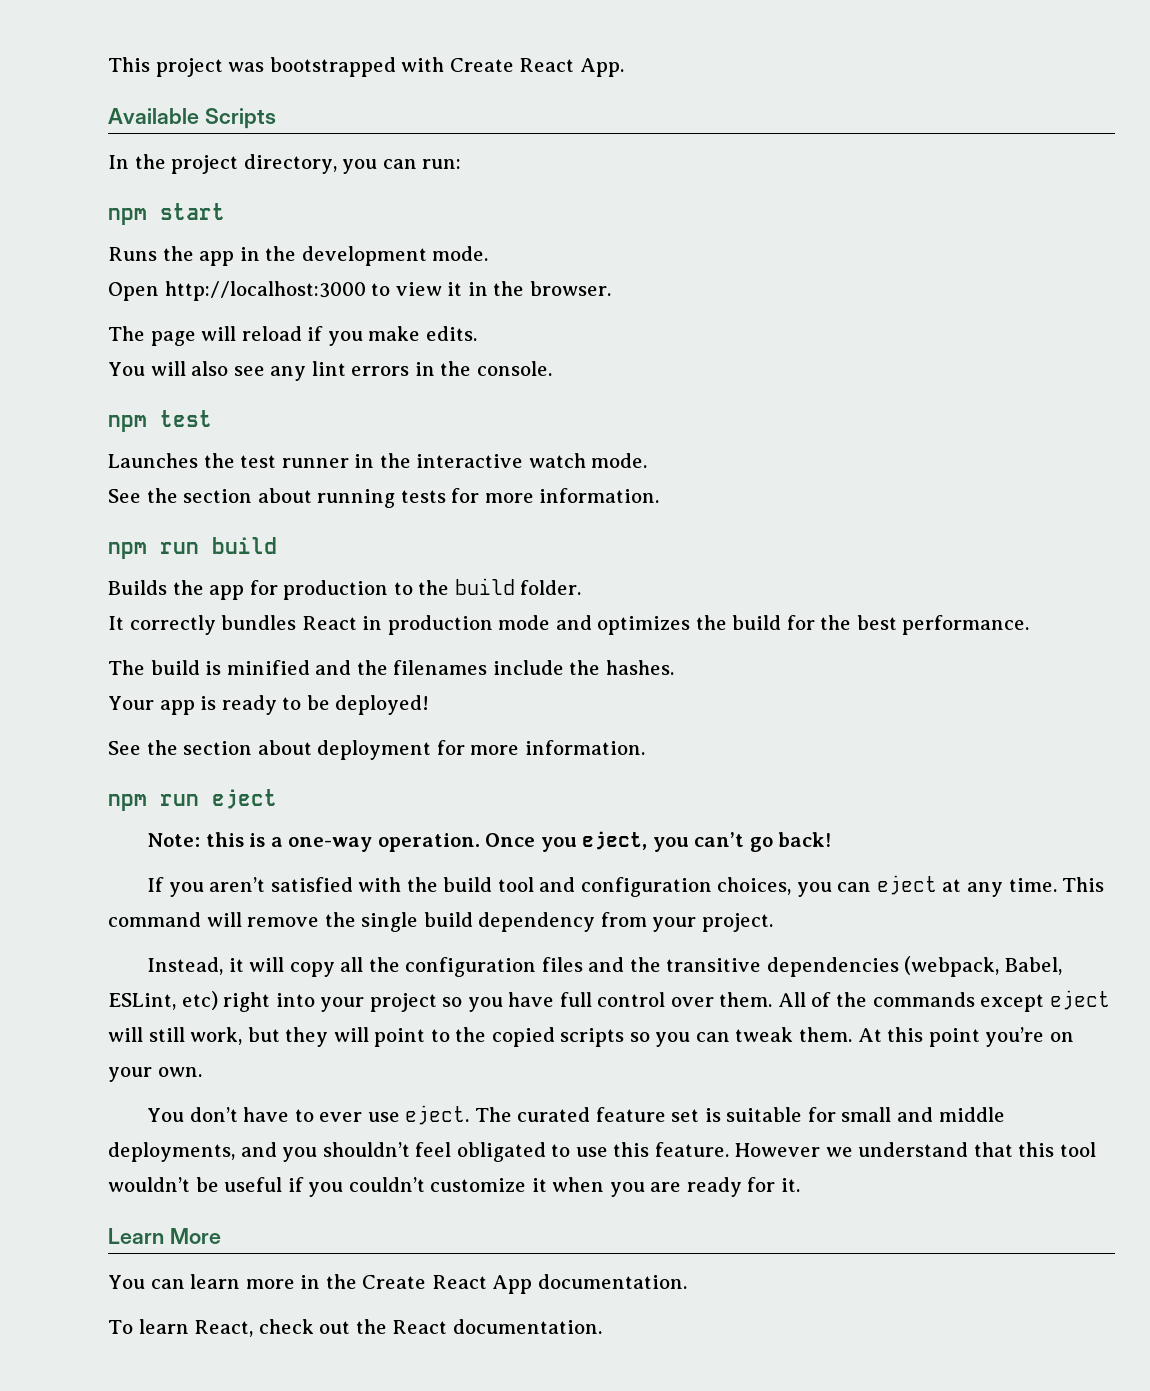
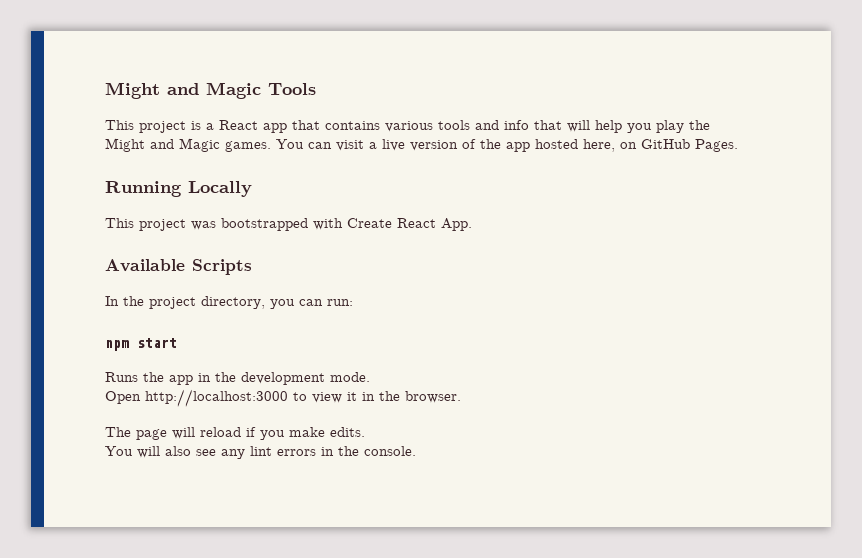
(108, 64) none -> [105,82,316,99] [105,120,710,133] [105,138,738,152] [105,181,252,197] Might and Magic Tools // This project is a React app that contains various tools and info that will help you play the Might and Magic games. You can visit a live version of the app hosted here, on GitHub Pages. // Running Locally //
[108,410,212,432] [108,453,648,468] [108,488,660,508] [108,537,277,559] [108,578,582,600] [108,615,1030,635] [108,660,674,675] [108,695,430,715] [108,740,645,760] [108,789,277,811] [146,831,832,852] [146,875,1105,897] [108,912,773,932] [146,956,1062,977] [108,990,1110,1012] [108,1027,1074,1047] [108,1067,202,1082] [146,1105,1005,1125] [108,1142,1097,1162] [108,1177,800,1197] [108,1228,221,1244] [108,1274,687,1294] [108,1319,602,1337] // npm test // Launches the test runner in the interactive watch mode. // See the section about running tests for more information. // npm run build // Builds the app for production to the build folder. // It correctly bundles React in production mode and optimizes the build for the best performance. // The build is minified and the filenames include the hashes. // Your app is ready to be deployed! // See the section about deployment for more information. // npm run eject // Note: this is a one-way operation. Once you eject, you can’t go back! // If you aren’t satisfied with the build tool and configuration choices, you can eject at any time. This command will remove the single build dependency from your project. // Instead, it will copy all the configuration files and the transitive dependencies (webpack, Babel, ESLint, etc) right into your project so you have full control over them. All of the commands except eject will still work, but they will point to the copied scripts so you can tweak them. At this point you’re on your own. // You don’t have to ever use eject. The curated feature set is suitable for small and middle deployments, and you shouldn’t feel obligated to use this feature. However we understand that this tool wouldn’t be useful if you couldn’t customize it when you are ready for it. // Learn More // You can learn more in the Create React App documentation. // To learn React, check out the React documentation. -> (416, 451) none

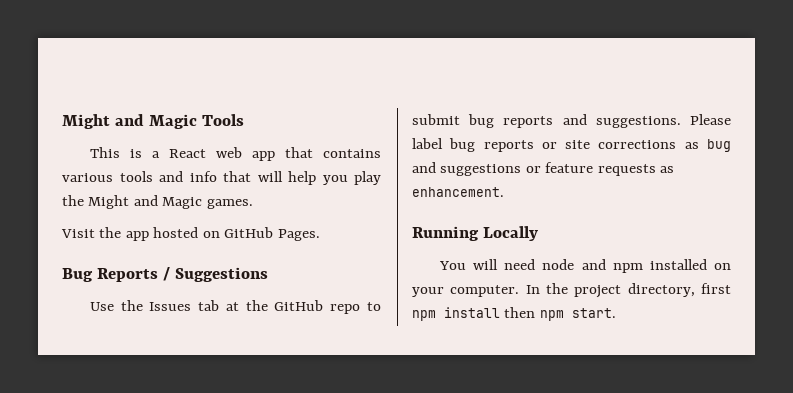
[139,121,186,133] project -> (120, 152) none
(258, 125) none -> [215,147,242,158] web
[276,139,476,151] You can visit a live version of -> [61,229,95,238] // Visit
[583,139,615,152] here, -> (199, 232) none
[105,181,252,197] [105,218,472,231] [105,259,252,275] [105,296,353,309] [105,338,177,351] [105,372,370,385] [105,389,461,407] [105,427,365,440] [105,446,416,459] Running Locally // This project was bootstrapped with Create React App. // Available Scripts // In the project directory, you can run: // npm start // Runs the app in the development mode. // Open http://localhost:3000 to view it in the browser. // The page will reload if you make edits. // You will also see any lint errors in the console. -> [62,267,269,282] [89,300,381,314] [412,114,731,128] [412,138,731,152] [412,162,675,176] [412,187,504,197] [412,226,539,241] [438,259,731,273] [412,283,731,298] [412,307,616,321] Bug Reports / Suggestions // Use the Issues tab at the GitHub repo to submit bug reports and suggestions. Please label bug reports or site corrections as bug and suggestions or feature requests as enhancement. // Running Locally // You will need node and npm installed on your computer. In the project directory, first npm install then npm start.

